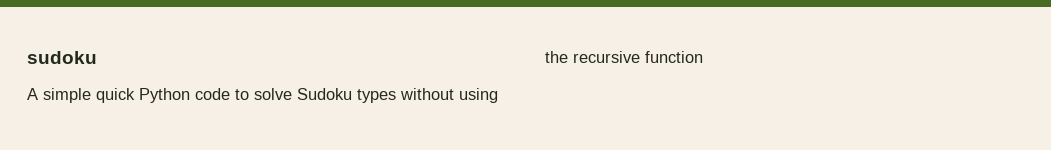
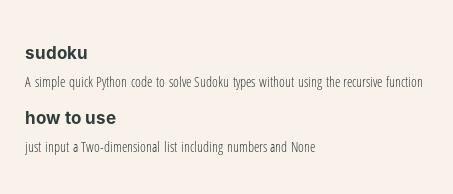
(703, 57) none -> [25,111,117,124] [24,141,316,155] // how to use // just input a Two-dimensional list including numbers and None

